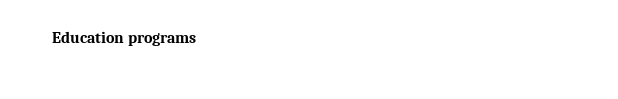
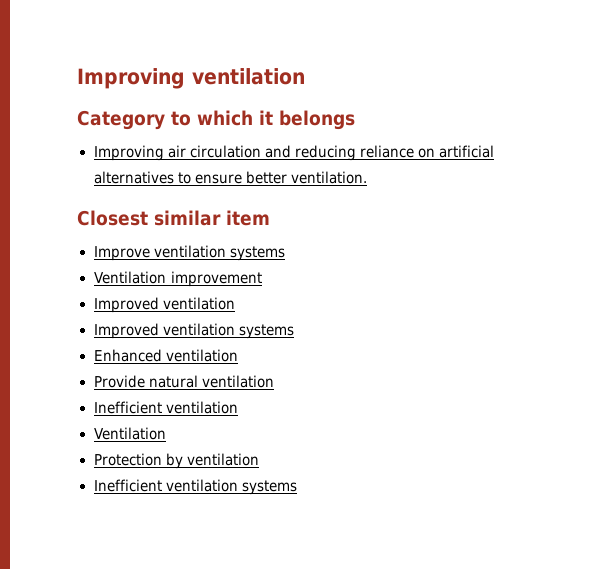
[52,31,197,46] Education programs -> [77,68,305,89] [77,110,355,130] [93,145,494,161] [93,171,367,184] [77,210,270,226] [93,245,285,261] [93,271,262,287] [93,297,235,313] [93,323,294,339] [93,349,238,362] [93,375,274,388] [93,401,238,414] [93,427,167,440] [93,453,259,469] [93,479,297,495] Improving ventilation // Category to which it belongs // Improving air circulation and reducing reliance on artificial alternatives to ensure better ventilation. // Closest similar item // Improve ventilation systems // Ventilation improvement // Improved ventilation // Improved ventilation systems // Enhanced ventilation // Provide natural ventilation // Inefficient ventilation // Ventilation // Protection by ventilation // Inefficient ventilation systems

